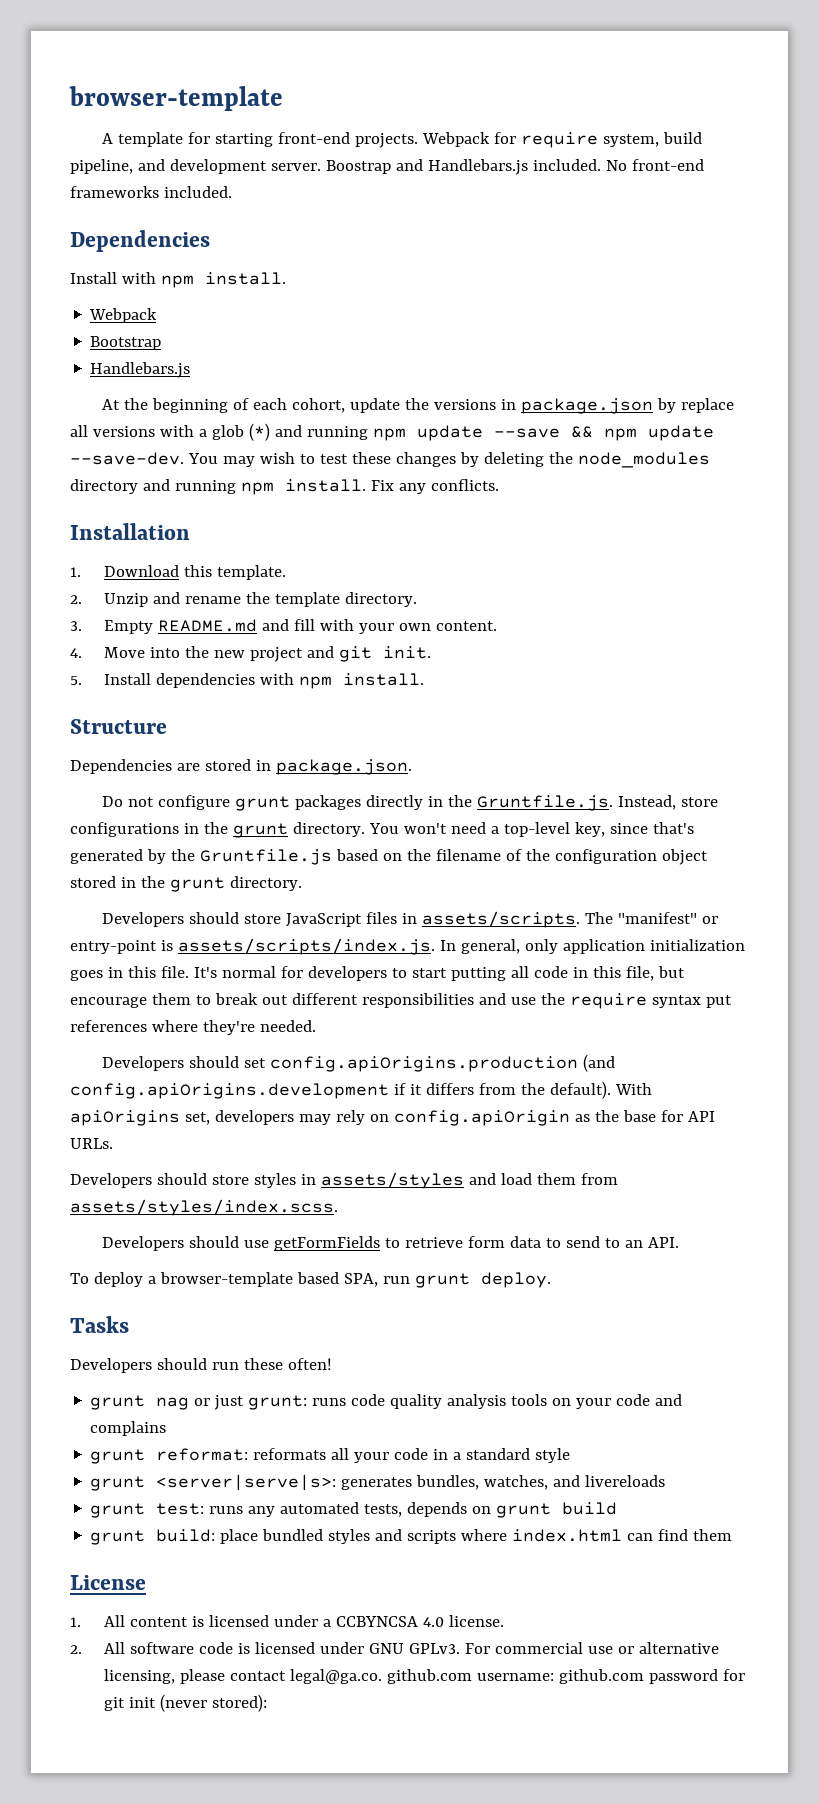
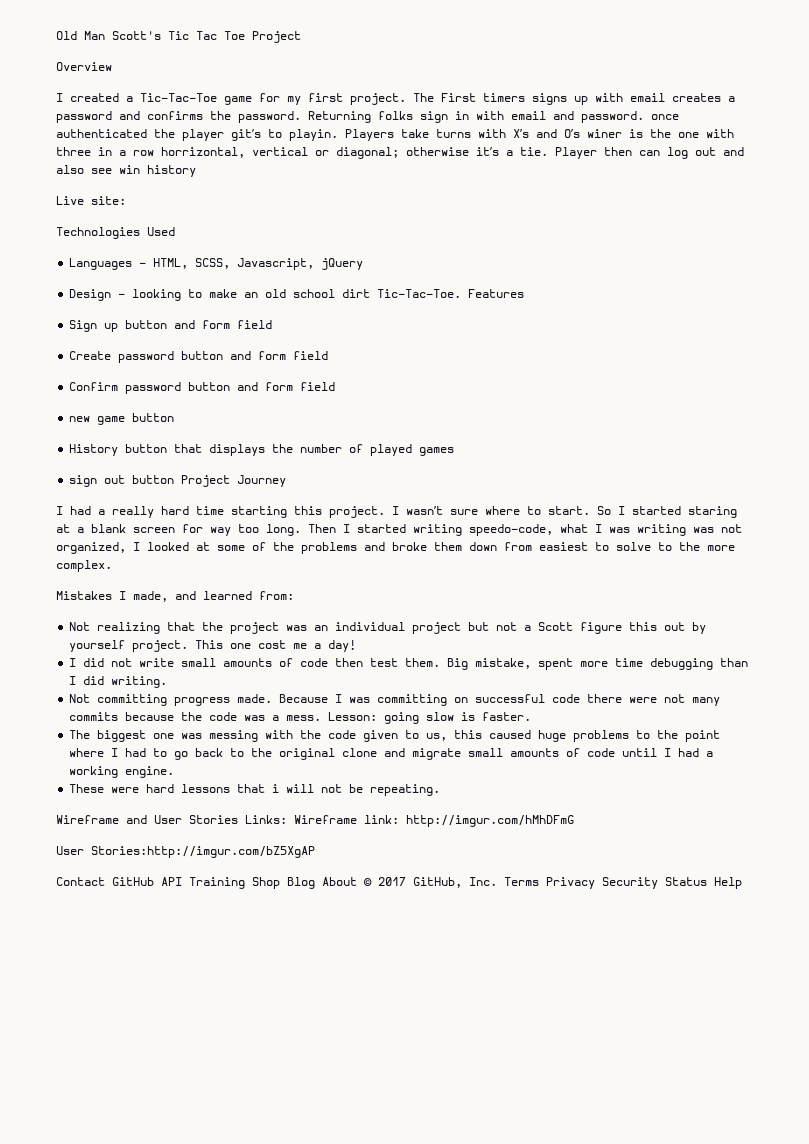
[69,86,283,111] [102,132,703,148] [70,159,704,175] [70,186,232,198] [70,230,210,252] [70,272,286,288] [89,308,158,323] [90,336,162,350] [90,362,191,378] [102,398,735,414] [70,423,714,441] [70,452,710,468] [70,479,499,495] [70,523,190,540] [70,565,287,580] [70,592,418,607] [70,619,498,634] [70,646,432,662] [70,673,425,689] [70,719,167,734] [70,759,412,775] [102,795,719,811] [70,822,694,838] [70,849,708,865] [70,876,302,892] [102,911,719,928] [70,938,745,955] [70,966,685,981] [70,993,732,1009] [70,1020,316,1035] [102,1054,616,1072] [70,1081,652,1099] [70,1110,715,1126] [70,1138,113,1149] [70,1172,618,1189] [70,1199,338,1216] [102,1236,680,1251] [70,1272,551,1288] [70,1316,129,1333] [70,1358,332,1373] [90,1394,683,1410] [90,1421,167,1436] [90,1448,571,1464] [90,1474,666,1491] [90,1502,618,1518] [90,1529,733,1545] [70,1575,146,1590] [70,1615,505,1627] [70,1642,720,1654] [104,1669,746,1684] [104,1694,268,1712] browser-template // A template for starting front-end projects. Webpack for require system, build pipeline, and development server. Boostrap and Handlebars.js included. No front-end frameworks included. // Dependencies // Install with npm install. // Webpack // Bootstrap // Handlebars.js // At the beginning of each cohort, update the versions in package.json by replace all versions with a glob (*) and running npm update --save && npm update --save-dev. You may wish to test these changes by deleting the node_modules directory and running npm install. Fix any conflicts. // Installation // 1. Download this template. // 2. Unzip and rename the template directory. // 3. Empty README.md and fill with your own content. // 4. Move into the new project and git init. // 5. Install dependencies with npm install. // Structure // Dependencies are stored in package.json. // Do not configure grunt packages directly in the Gruntfile.js. Instead, store configurations in the grunt directory. You won't need a top-level key, since that's generated by the Gruntfile.js based on the filename of the configuration object stored in the grunt directory. // Developers should store JavaScript files in assets/scripts. The "manifest" or entry-point is assets/scripts/index.js. In general, only application initialization goes in this file. It's normal for developers to start putting all code in this file, but encourage them to break out different responsibilities and use the require syntax put references where they're needed. // Developers should set config.apiOrigins.production (and config.apiOrigins.development if it differs from the default). With apiOrigins set, developers may rely on config.apiOrigin as the base for API URLs. // Developers should store styles in assets/styles and load them from assets/styles/index.scss. // Developers should use getFormFields to retrieve form data to send to an API. // To deploy a browser-template based SPA, run grunt deploy. // Tasks // Developers should run these often! // grunt nag or just grunt: runs code quality analysis tools on your code and complains // grunt reformat: reformats all your code in a standard style // grunt <server|serve|s>: generates bundles, watches, and livereloads // grunt test: runs any automated tests, depends on grunt build // grunt build: place bundled styles and scripts where index.html can find them // License // 1. All content is licensed under a CCBYNCSA 4.0 license. // 2. All software code is licensed under GNU GPLv3. For commercial use or alternative licensing, please contact legal@ga.co. github.com username: github.com password for git init (never stored): -> [56,31,301,43] [56,62,112,71] [56,93,735,105] [56,111,679,123] [56,129,734,141] [56,147,744,159] [56,165,196,177] [56,196,126,205] [56,227,175,239] [69,258,364,270] [69,289,525,301] [69,320,273,332] [69,351,329,363] [69,382,336,394] [69,413,175,425] [69,444,455,456] [69,475,287,487] [56,506,737,518] [56,524,742,536] [56,542,735,554] [56,560,112,572] [56,591,294,602] [69,622,707,634] [69,640,357,652] [69,658,749,670] [69,676,168,688] [69,694,721,706] [69,712,532,724] [69,730,721,742] [69,748,714,760] [69,766,175,778] [69,784,441,796] [56,815,574,827] [56,846,315,858] [56,877,742,889] Old Man Scott's Tic Tac Toe Project // Overview // I created a Tic-Tac-Toe game for my first project. The First timers signs up with email creates a password and confirms the password. Returning folks sign in with email and password. once authenticated the player git’s to playin. Players take turns with X’s and O’s winer is the one with three in a row horrizontal, vertical or diagonal; otherwise it’s a tie. Player then can log out and also see win history // Live site: // Technologies Used // Languages - HTML, SCSS, Javascript, jQuery // Design - looking to make an old school dirt Tic-Tac-Toe. Features // Sign up button and form field // Create password button and form field // Confirm password button and form field // new game button // History button that displays the number of played games // sign out button Project Journey // I had a really hard time starting this project. I wasn’t sure where to start. So I started staring at a blank screen for way too long. Then I started writing speedo-code, what I was writing was not organized, I looked at some of the problems and broke them down from easiest to solve to the more complex. // Mistakes I made, and learned from: // Not realizing that the project was an individual project but not a Scott figure this out by yourself project. This one cost me a day! // I did not write small amounts of code then test them. Big mistake, spent more time debugging than I did writing. // Not committing progress made. Because I was committing on successful code there were not many commits because the code was a mess. Lesson: going slow is faster. // The biggest one was messing with the code given to us, this caused huge problems to the point where I had to go back to the original clone and migrate small amounts of code until I had a working engine. // These were hard lessons that i will not be repeating. // Wireframe and User Stories Links: Wireframe link: http://imgur.com/hMhDFmG // User Stories:http://imgur.com/bZ5XgAP // Contact GitHub API Training Shop Blog About © 2017 GitHub, Inc. Terms Privacy Security Status Help

